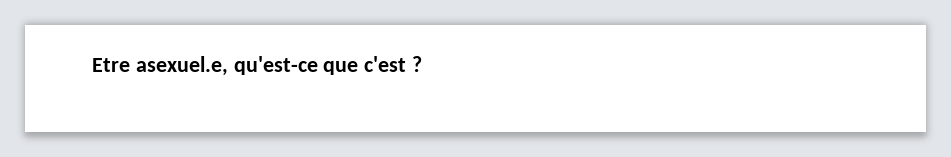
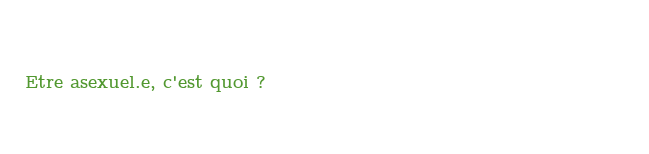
[233,56,407,75] qu'est-ce que c'est -> [163,75,249,92] c'est quoi

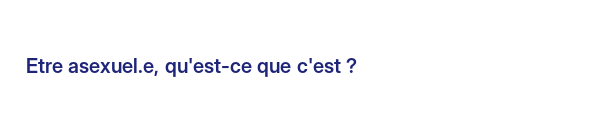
[163,75,249,92] c'est quoi -> [164,58,341,77] qu'est-ce que c'est

